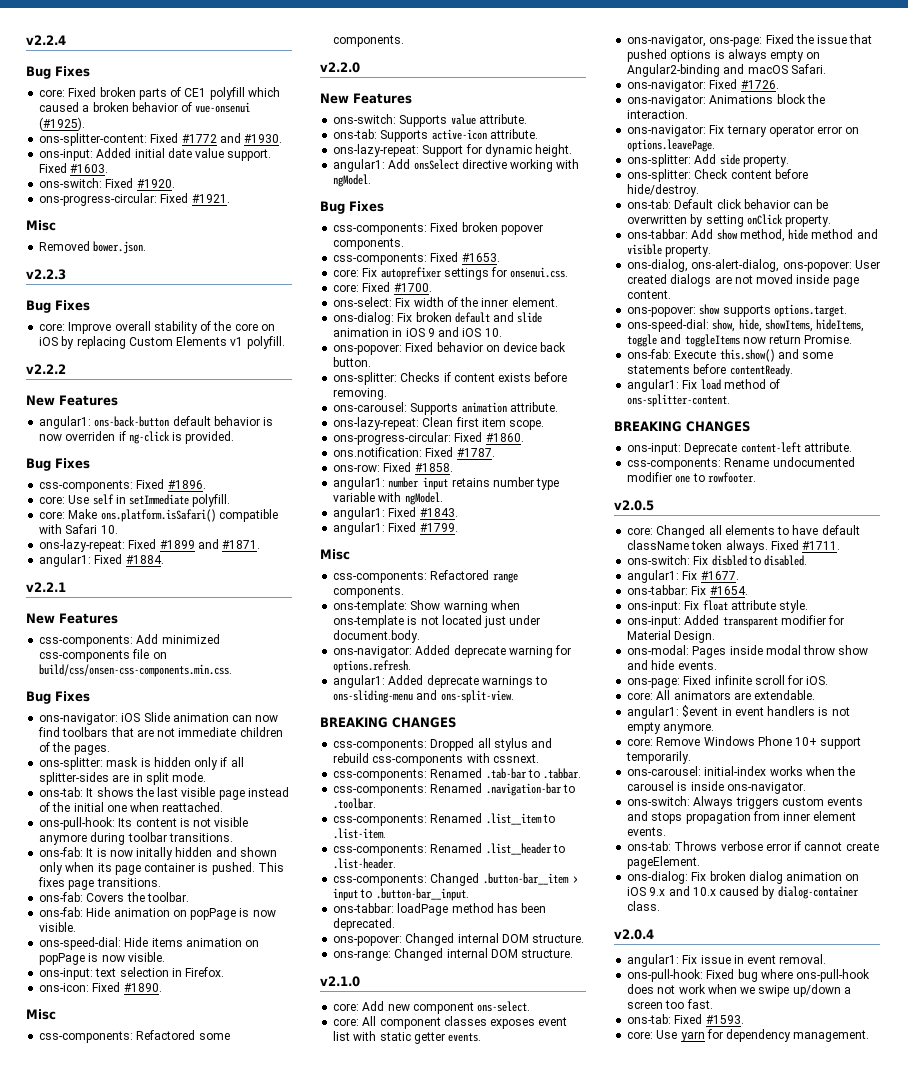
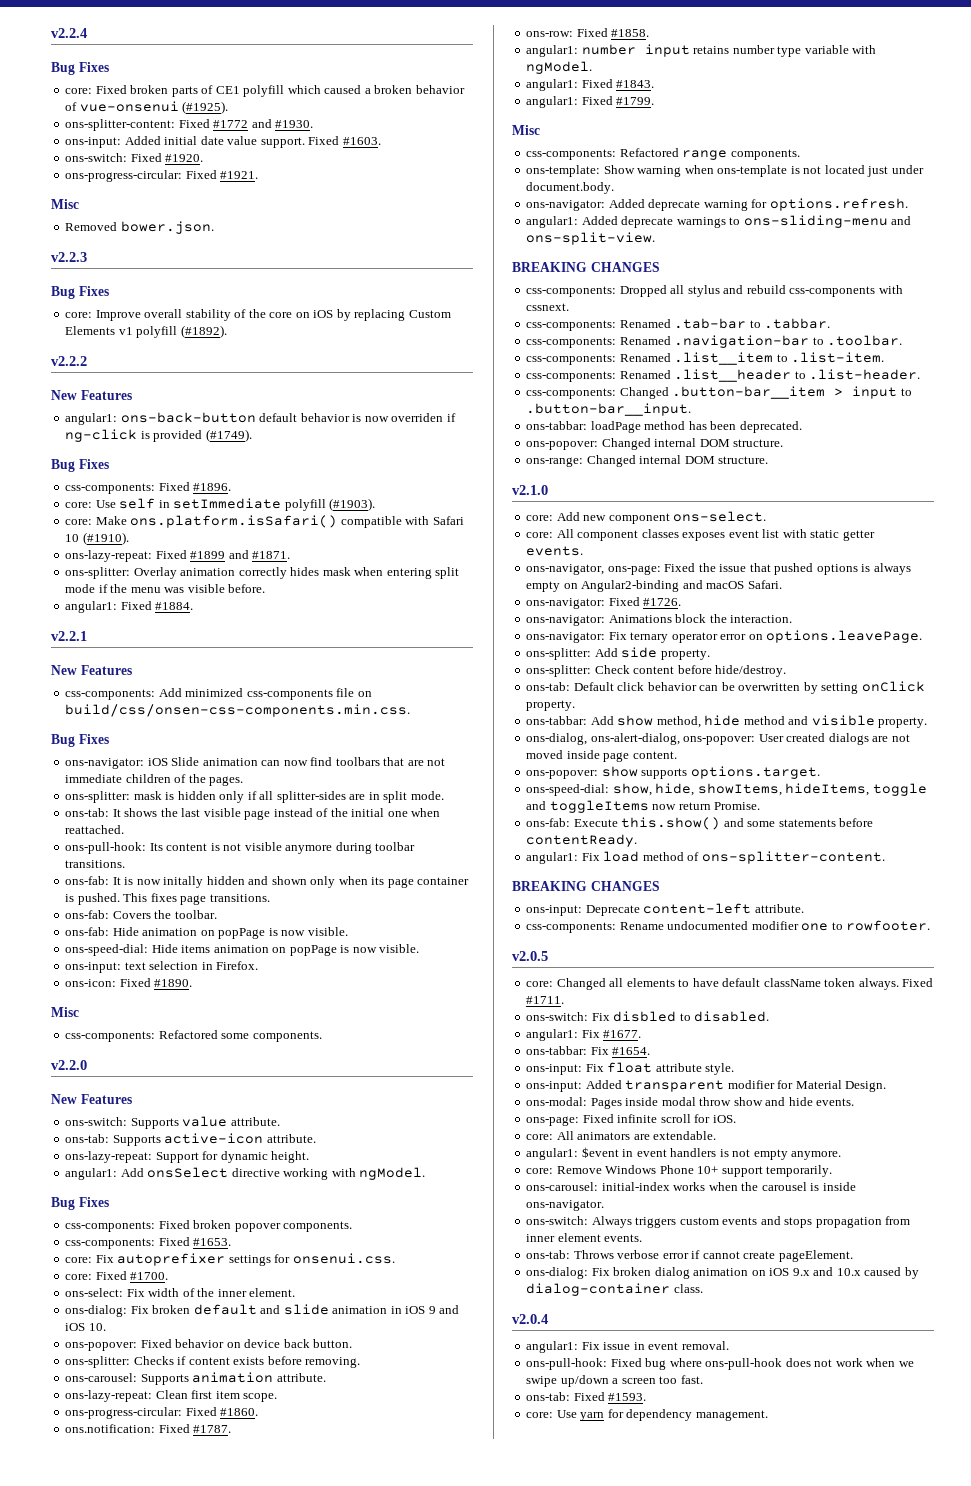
[246,336,285,349] polyfill. -> [136,325,227,338] polyfill (#1892).
[185,431,235,444] provided. -> [153,429,252,442] provided (#1749).
[192,494,231,507] polyfill. -> [284,498,376,511] polyfill (#1903).
[100,525,118,534] 10. -> [65,532,129,545] 10 (#1910).
(261, 544) none -> [65,567,460,579] [65,584,266,593] // ons-splitter: Overlay animation correctly hides mask when entering split mode if the menu was visible before.

